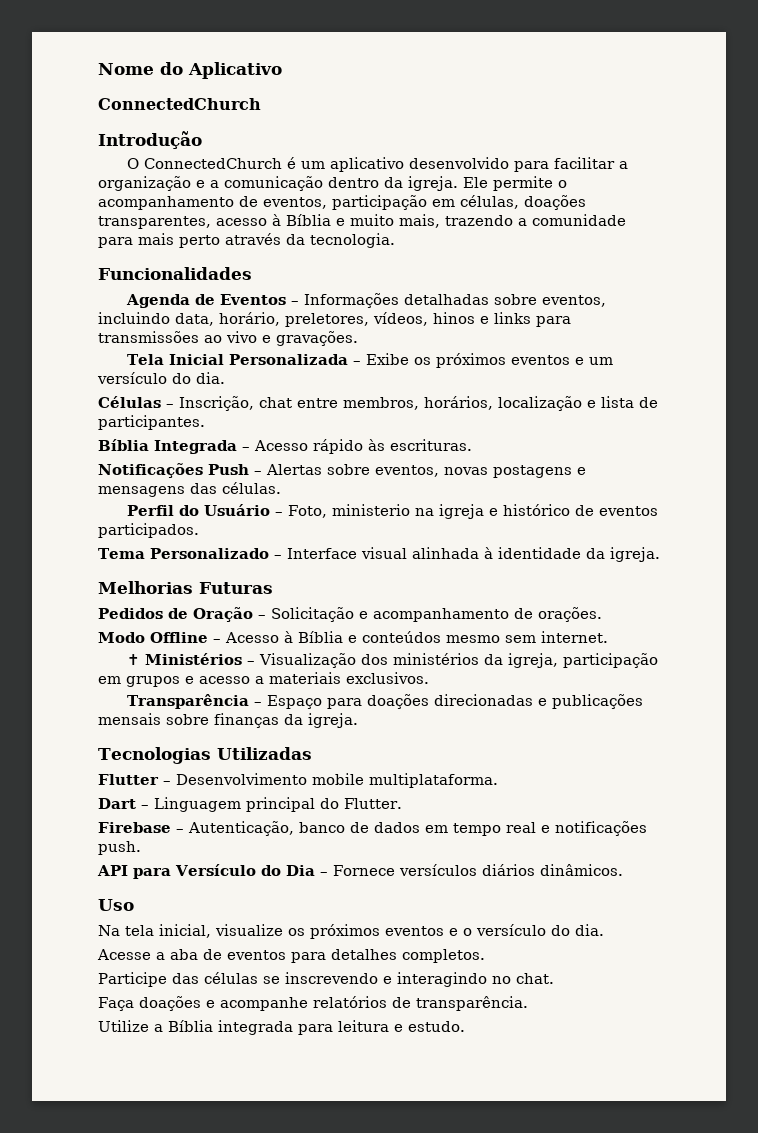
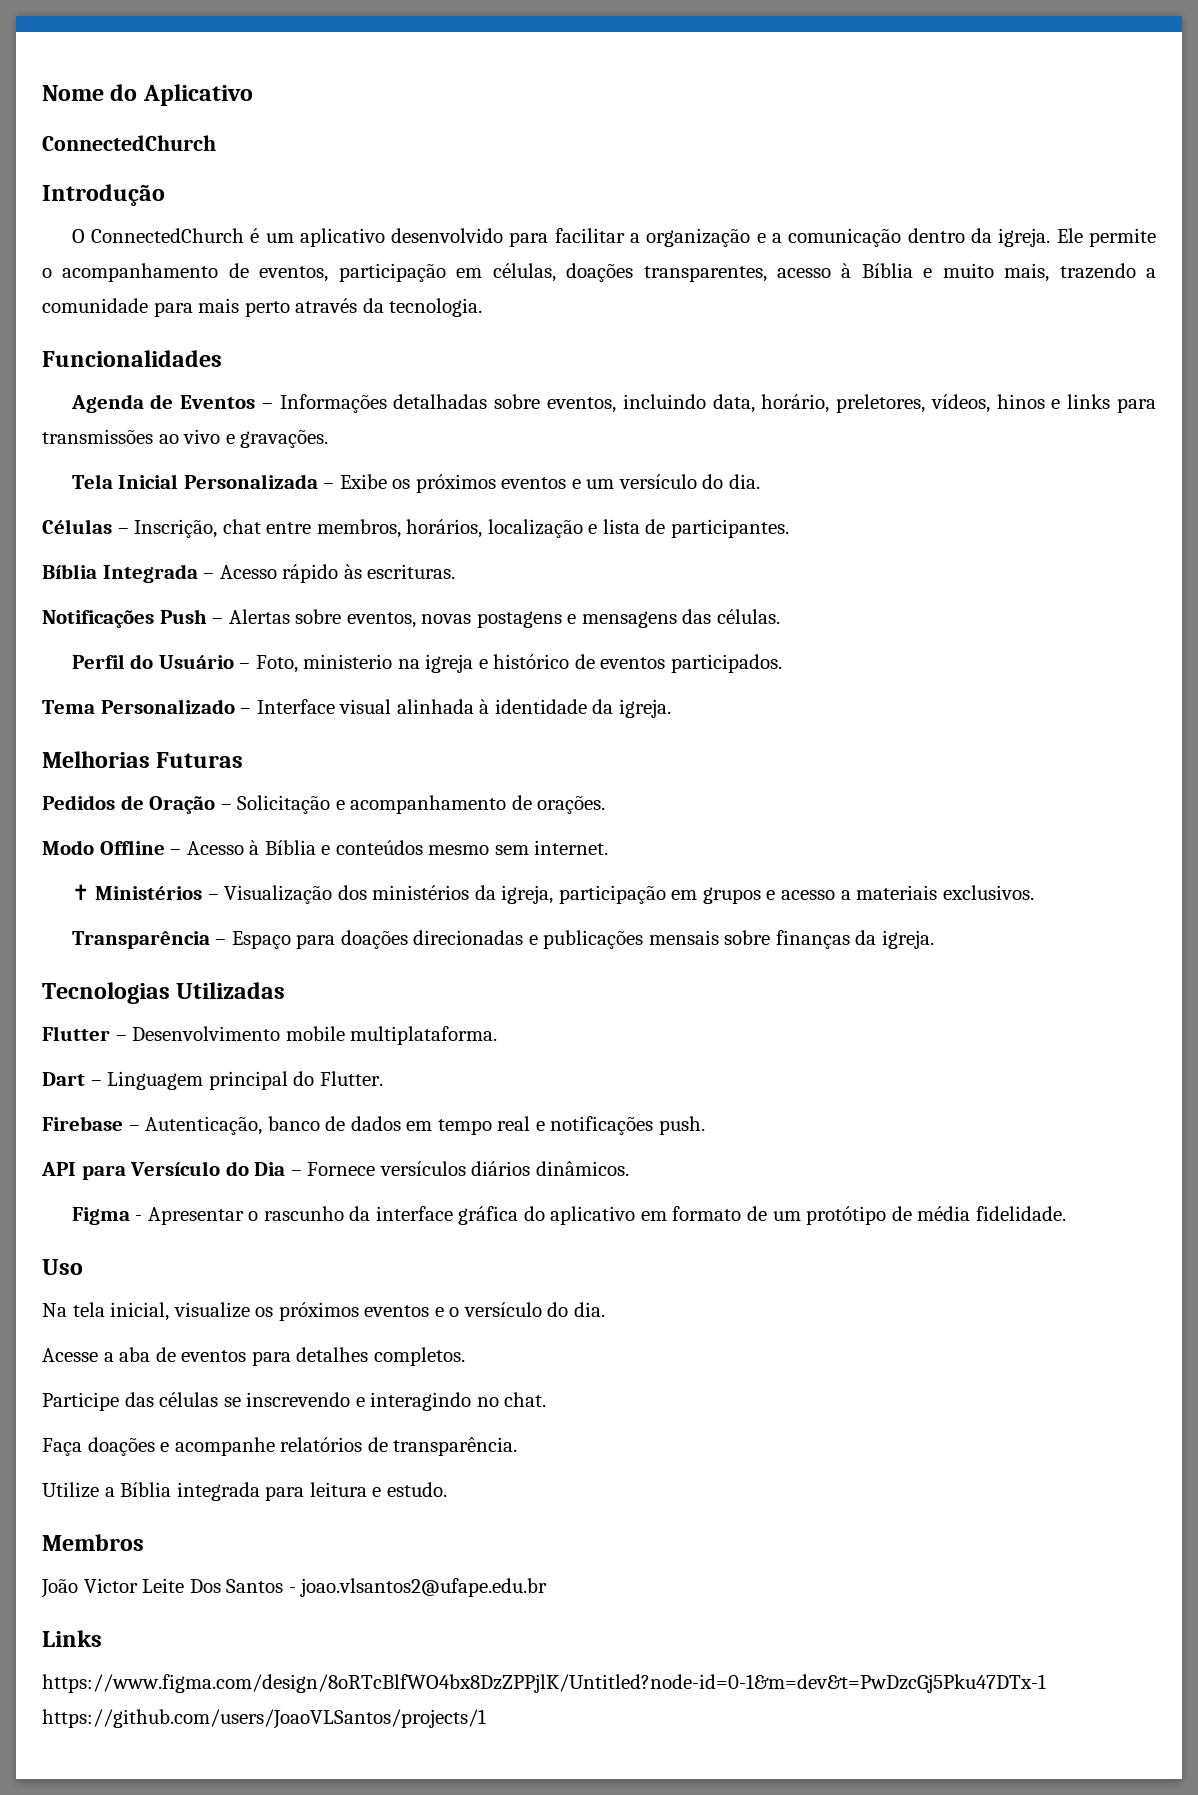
(623, 870) none -> [71,1206,1066,1225] // Figma - Apresentar o rascunho da interface gráfica do aplicativo em formato de um protótipo de média fidelidade.
(465, 1026) none -> [42,1534,144,1551] [41,1578,548,1598] [42,1630,102,1647] [42,1674,1046,1693] [42,1709,486,1729] // Membros // João Victor Leite Dos Santos - joao.vlsantos2@ufape.edu.br // Links // https://www.figma.com/design/8oRTcBlfWO4bx8DzZPPjlK/Untitled?node-id=0-1&m=dev&t=PwDzcGj5Pku47DTx-1 https://github.com/users/JoaoVLSantos/projects/1

